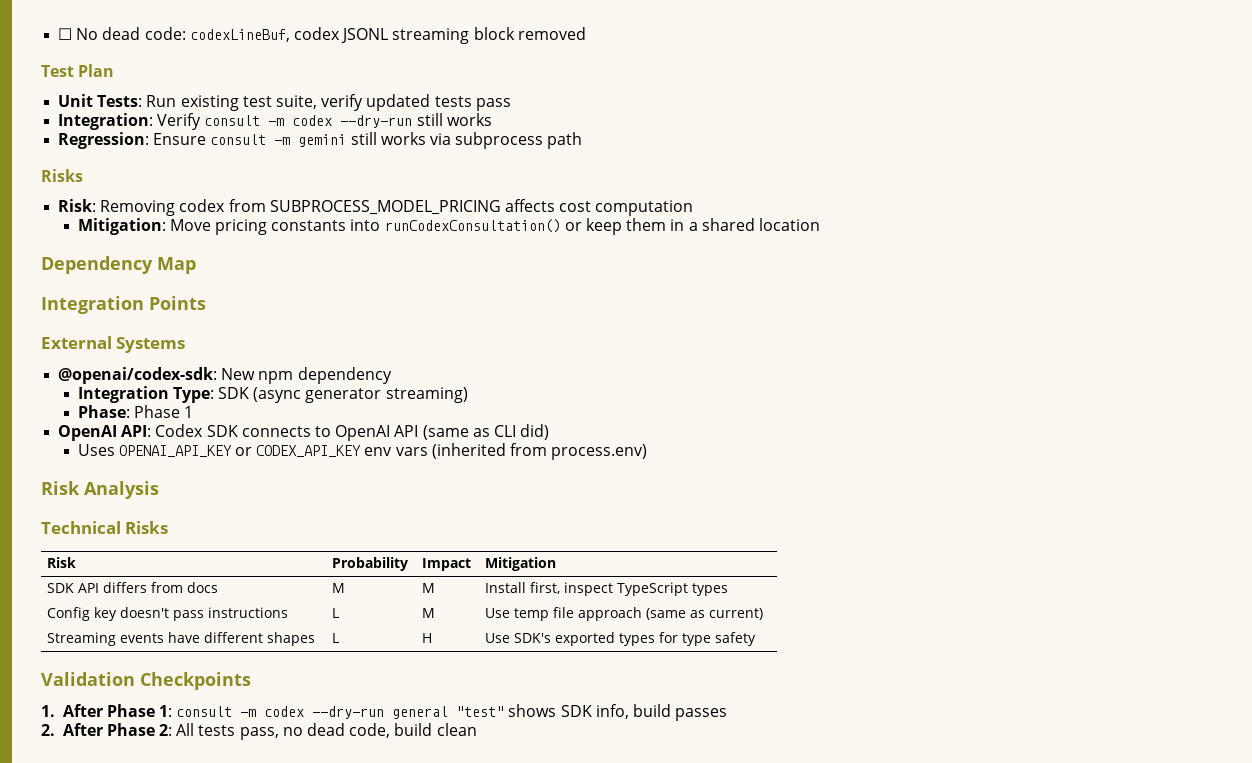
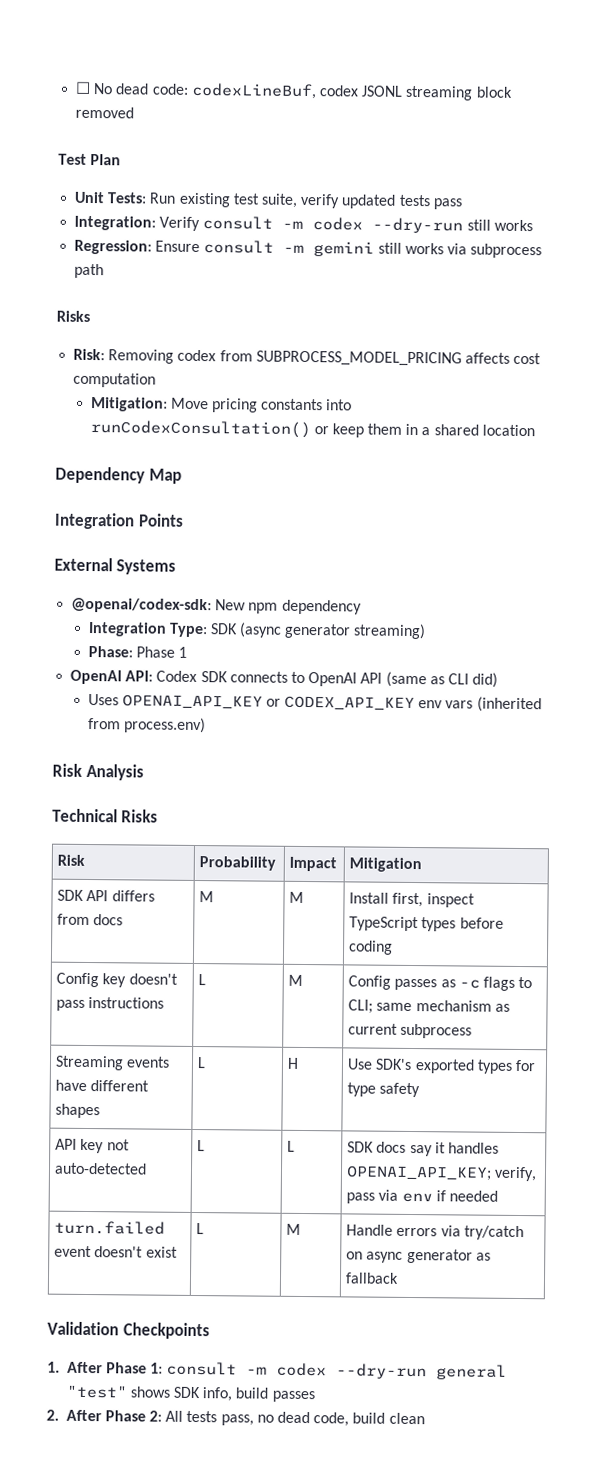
(729, 589) none -> [459,917,504,929] [349,940,394,955] before coding
[485,607,764,621] Use temp file approach (same as current) -> [348,975,533,991] [348,999,510,1014] [348,1023,473,1039] Config passes as -c flags to CLI; same mechanism as current subprocess
(757, 639) none -> [55,1138,130,1154] [54,1162,148,1175] [197,1140,206,1152] [287,1140,296,1152] [347,1141,500,1157] [346,1165,538,1182] [346,1189,499,1204] [54,1220,166,1235] [54,1245,178,1258] [196,1223,205,1235] [286,1223,302,1235] [346,1224,524,1241] [346,1248,491,1264] [345,1272,400,1284] // API key not auto-detected | L | L | SDK docs say it handles OPENAI_API_KEY; verify, pass via env if needed // turn.failed event doesn't exist | L | M | Handle errors via try/catch on async generator as fallback

